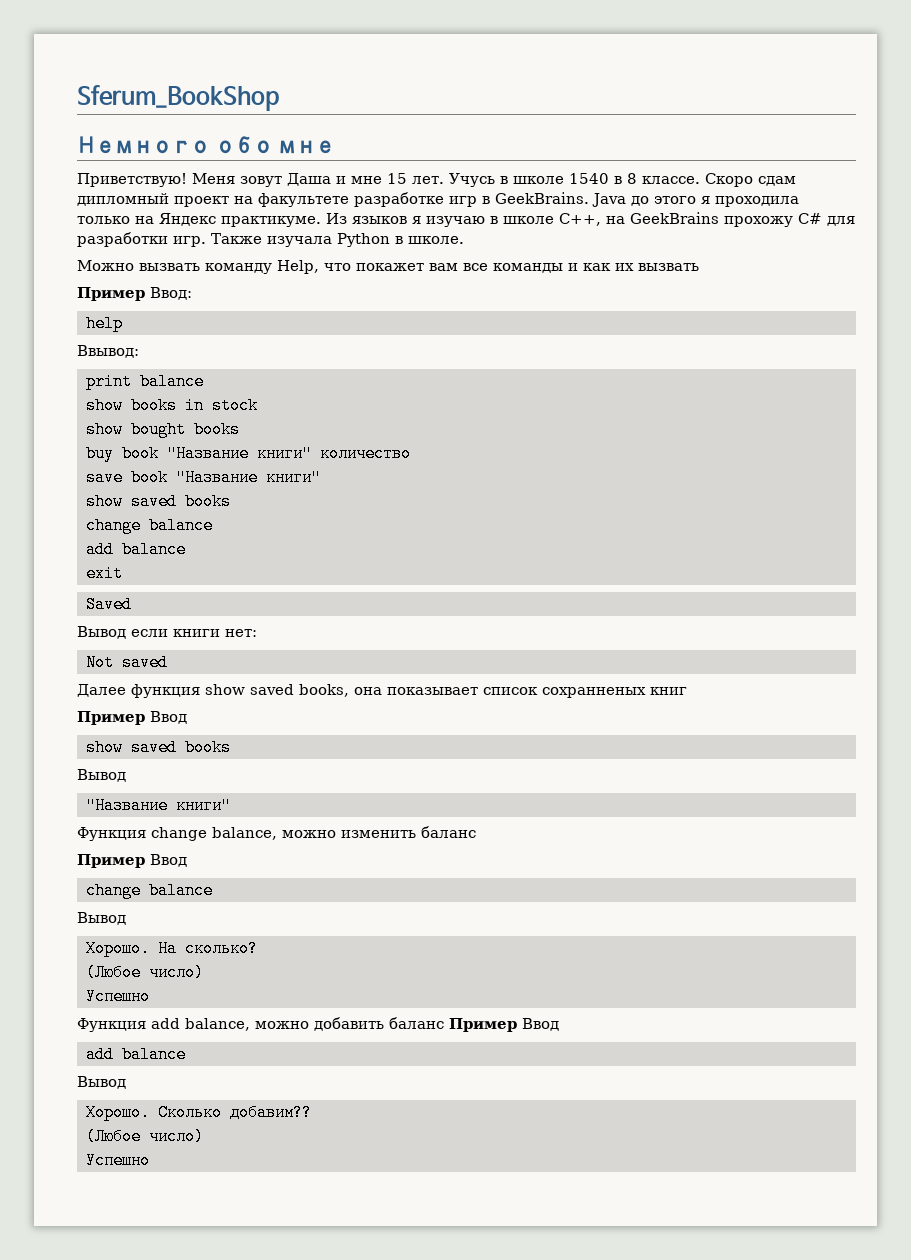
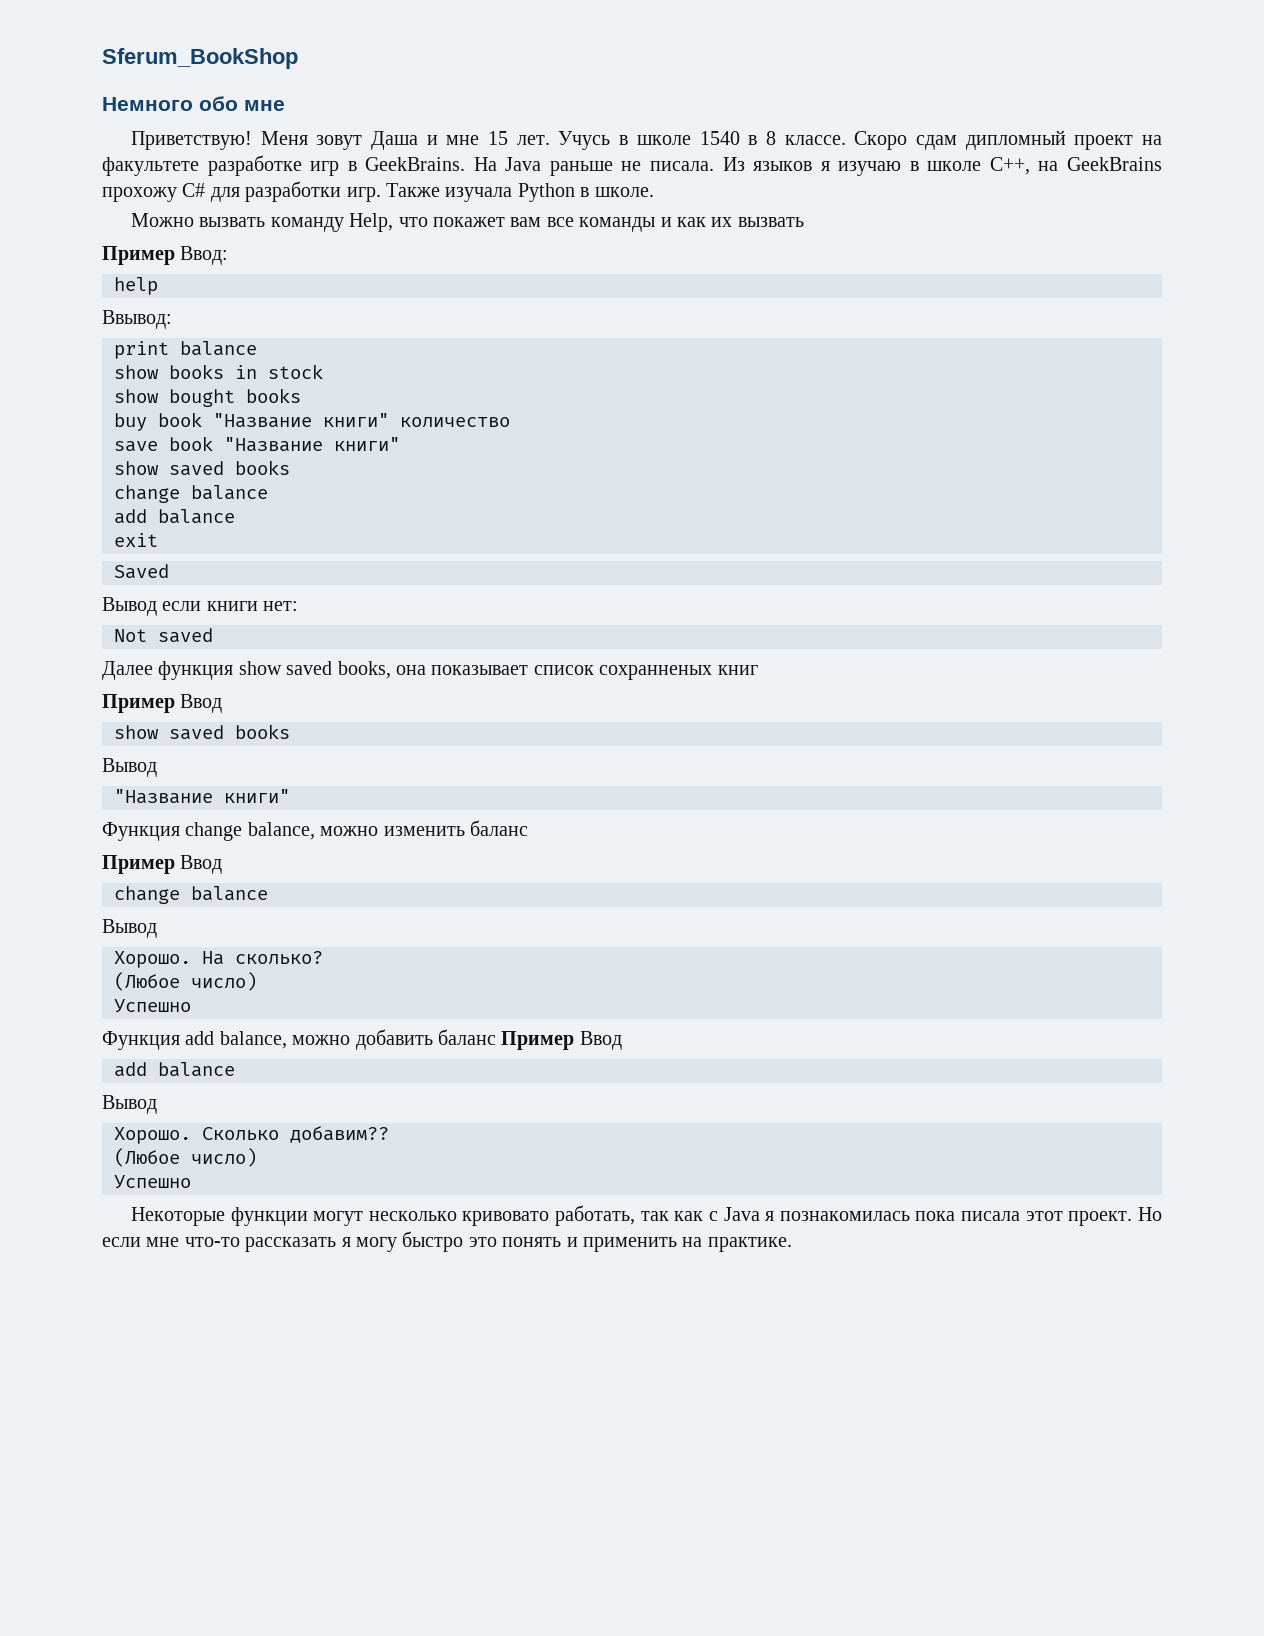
[592,193,799,207] [77,213,321,227] Java до этого я проходила только на Яндекс практикуме. -> [473,157,714,176] На Java раньше не писала.
(149, 1161) none -> [130,1205,1162,1226] [102,1231,792,1252] // Некоторые функции могут несколько кривовато работать, так как с Java я познакомилась пока писала этот проект. Но если мне что-то рассказать я могу быстро это понять и применить на практике.

